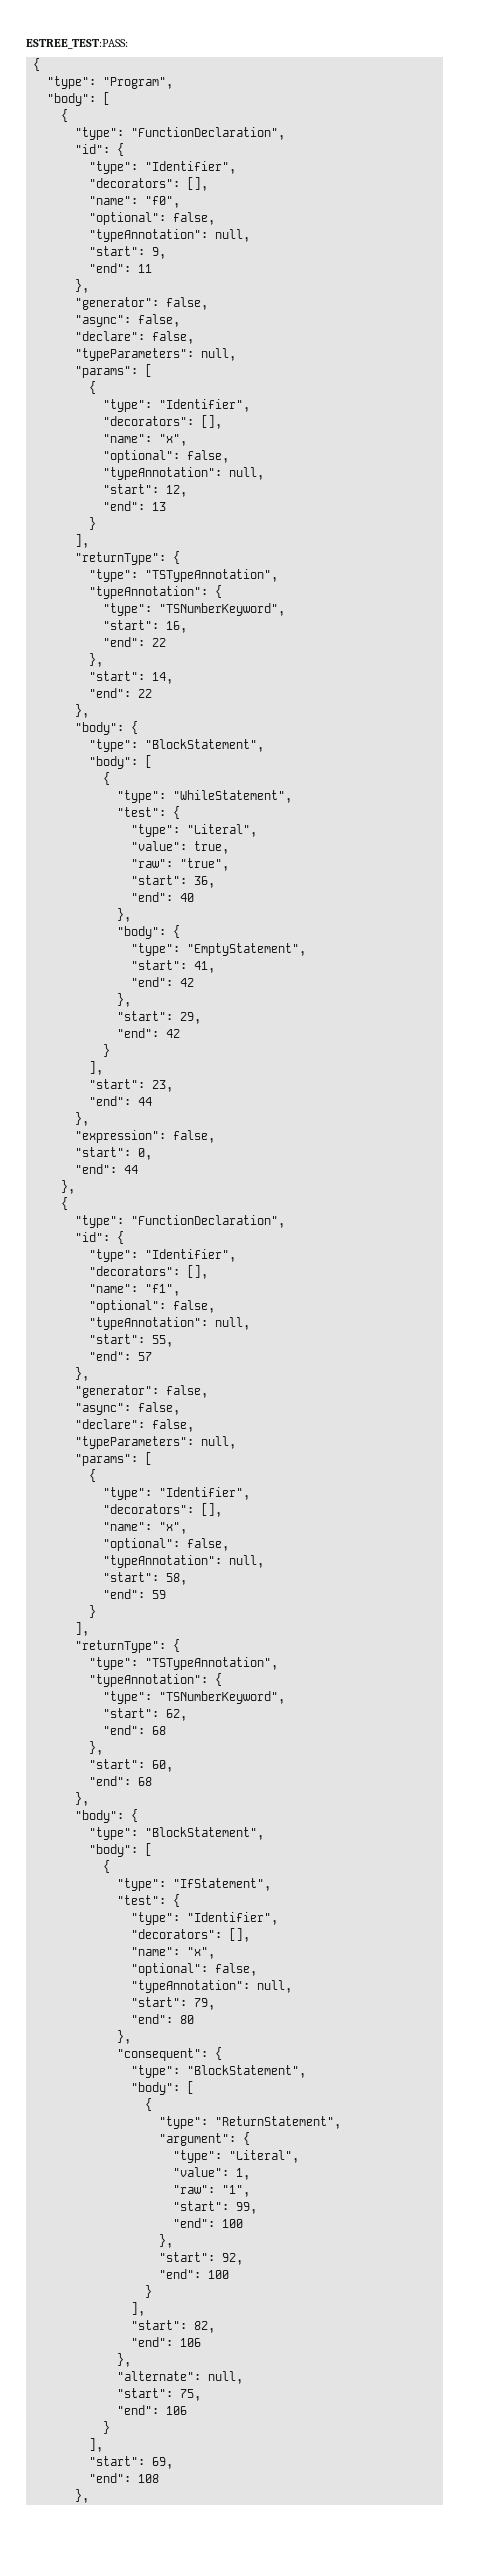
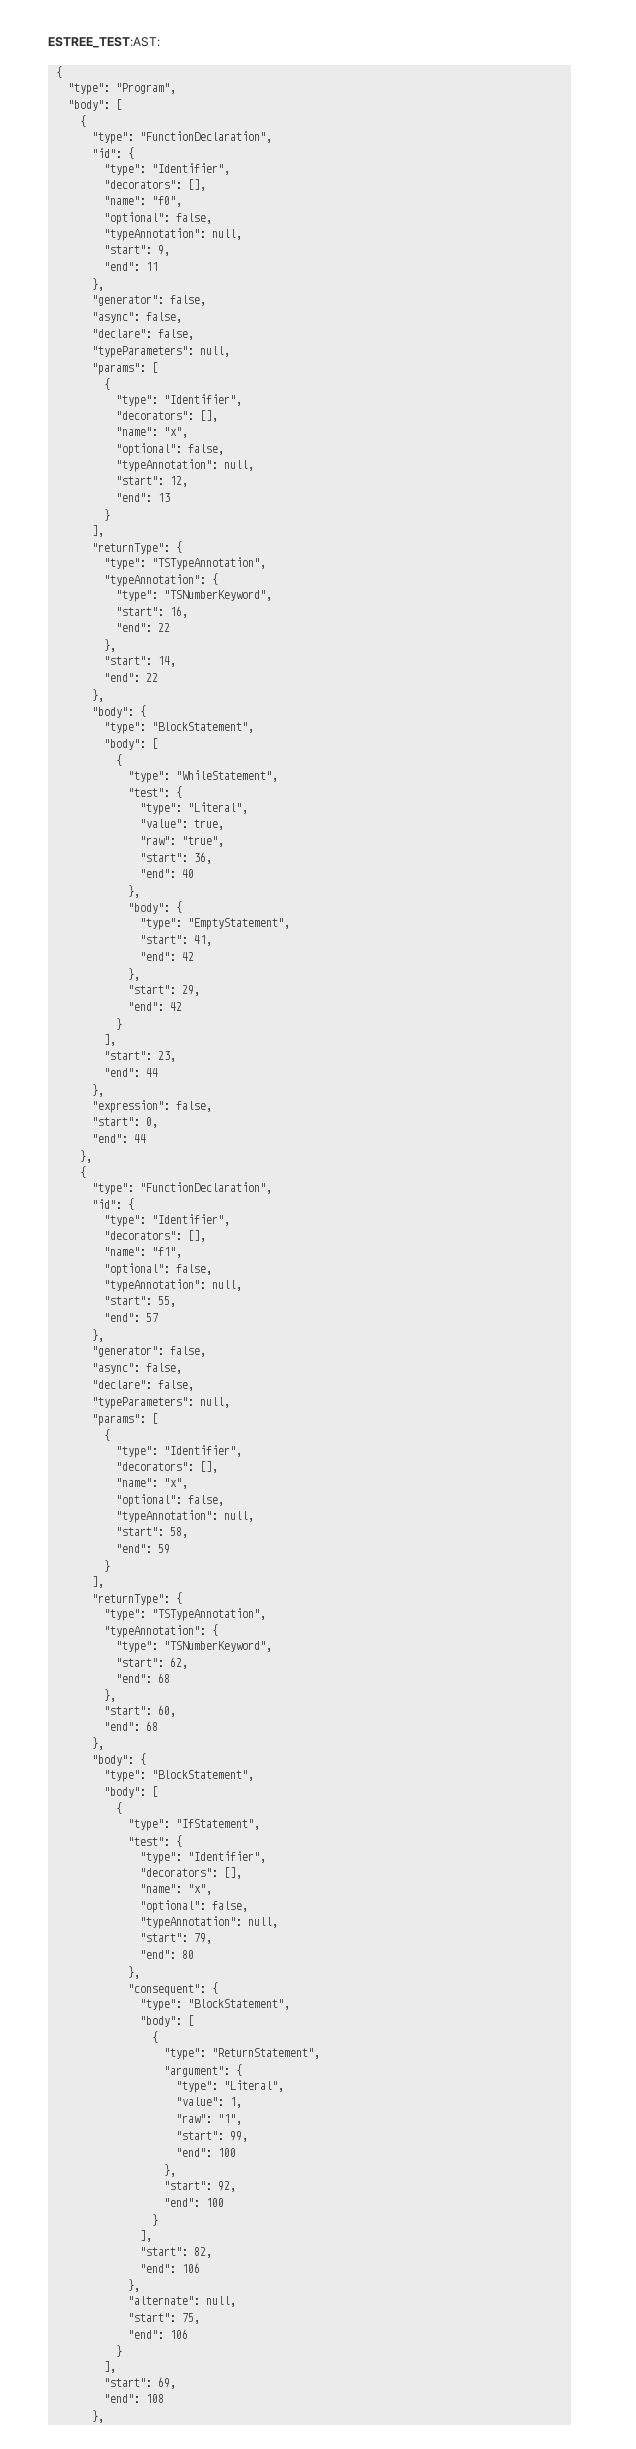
[26,39,128,49] ESTREE_TEST:PASS: -> [48,37,160,48] ESTREE_TEST:AST:

